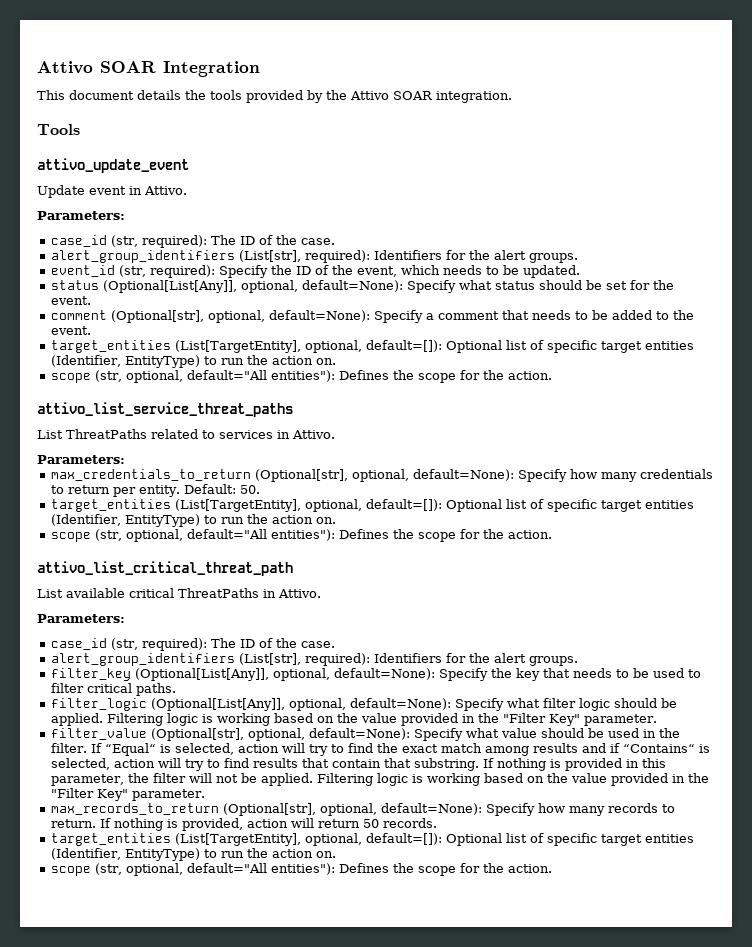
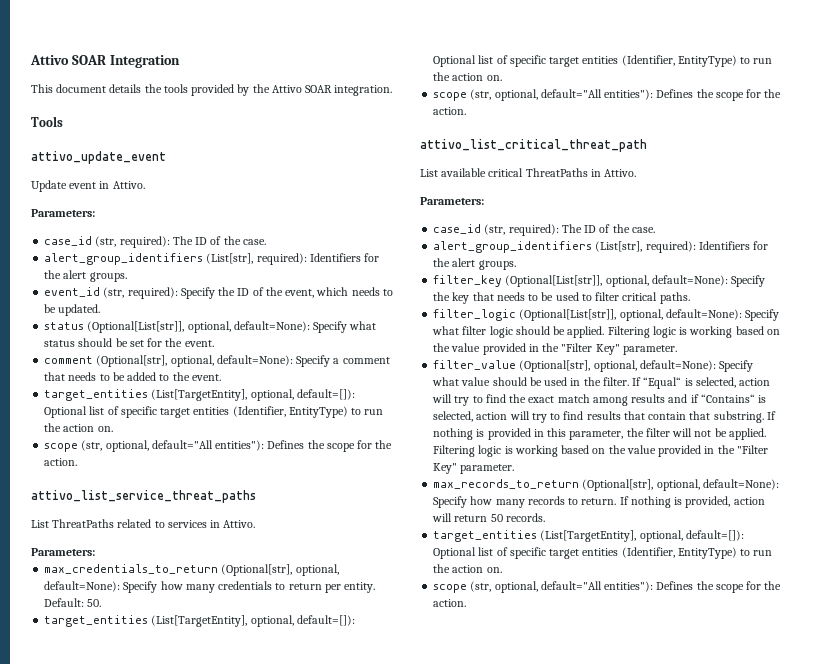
[102,280,237,293] (Optional[List[Any]], -> [87,321,185,333] (Optional[List[str]],
[134,668,269,681] (Optional[List[Any]], -> [505,275,603,287] (Optional[List[str]],
[150,698,285,711] (Optional[List[Any]], -> [519,309,617,321] (Optional[List[str]],

